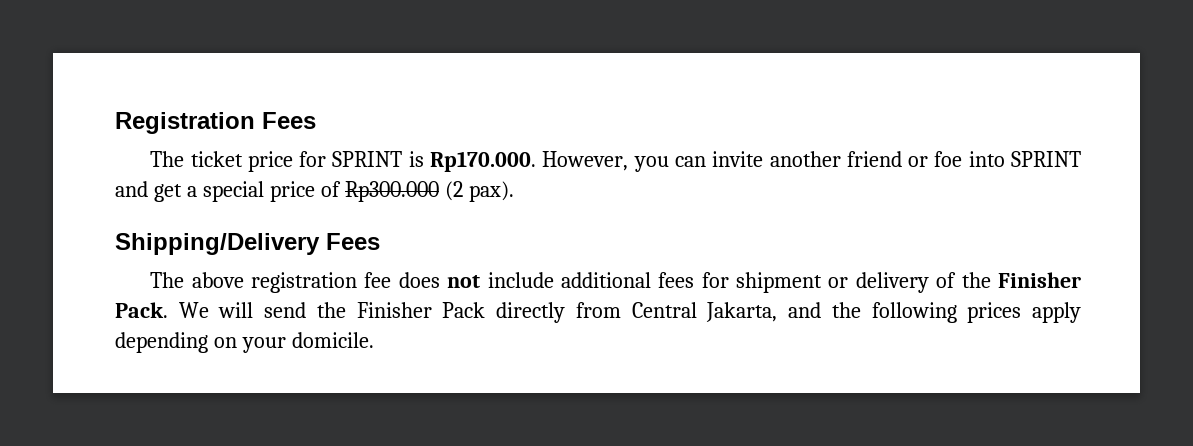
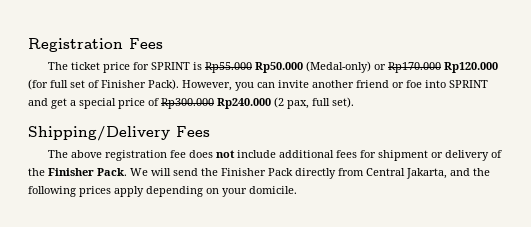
[430,151,537,172] Rp170.000. -> [204,61,498,73] [28,79,179,90] Rp55.000 Rp50.000 (Medal-only) or Rp170.000 Rp120.000 (for full set of Finisher Pack).
[444,181,514,202] (2 pax). -> [217,97,354,109] Rp240.000 (2 pax, full set).

